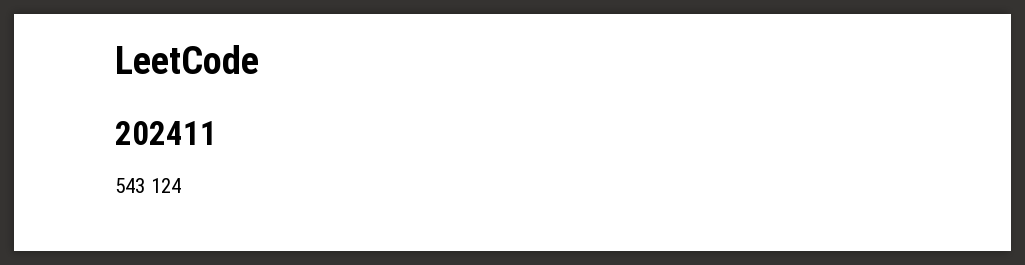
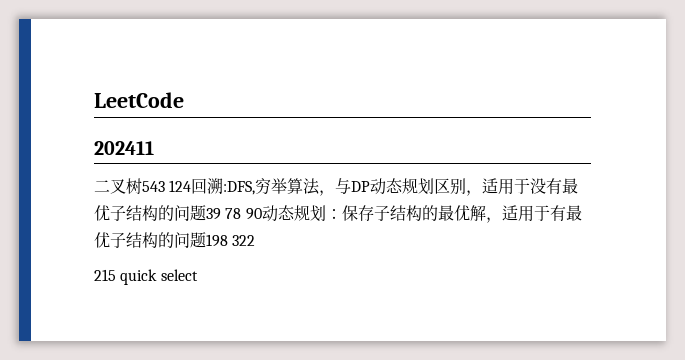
(217, 133) none -> [94,178,142,194] 二叉树
(181, 185) none -> [191,178,579,196] [94,205,582,223] [94,232,256,248] [94,269,198,285] 回溯:DFS,穷举算法，与DP动态规划区别，适用于没有最优子结构的问题39 78 90动态规划：保存子结构的最优解，适用于有最优子结构的问题198 322 // 215 quick select

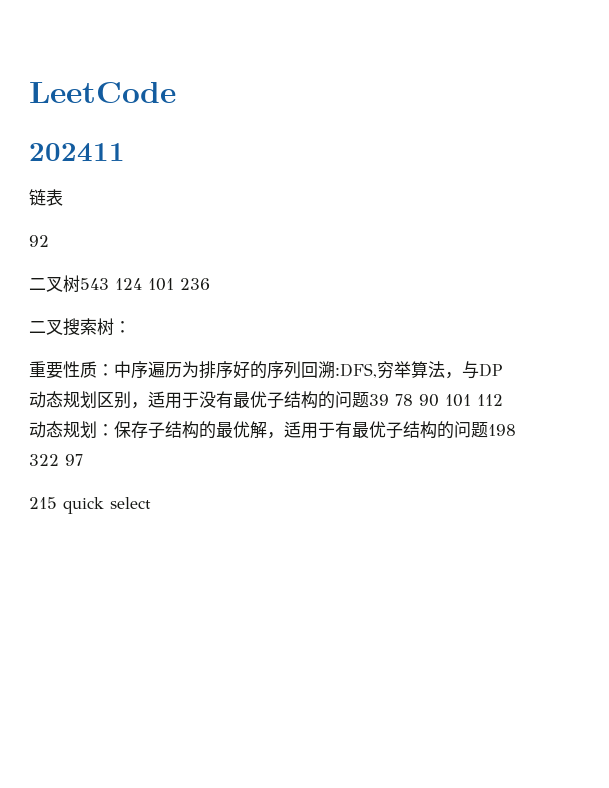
(154, 148) none -> [29,189,63,206] [29,235,49,247] // 链表 // 92
(192, 186) none -> [148,278,210,291] [29,318,131,336] [29,361,301,379] 101 236 // 二叉搜索树： // 重要性质：中序遍历为排序好的序列
(262, 214) none -> [445,394,503,407] 101 112
(256, 240) none -> [65,454,83,466] 97

